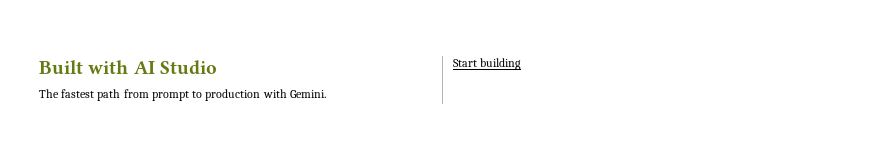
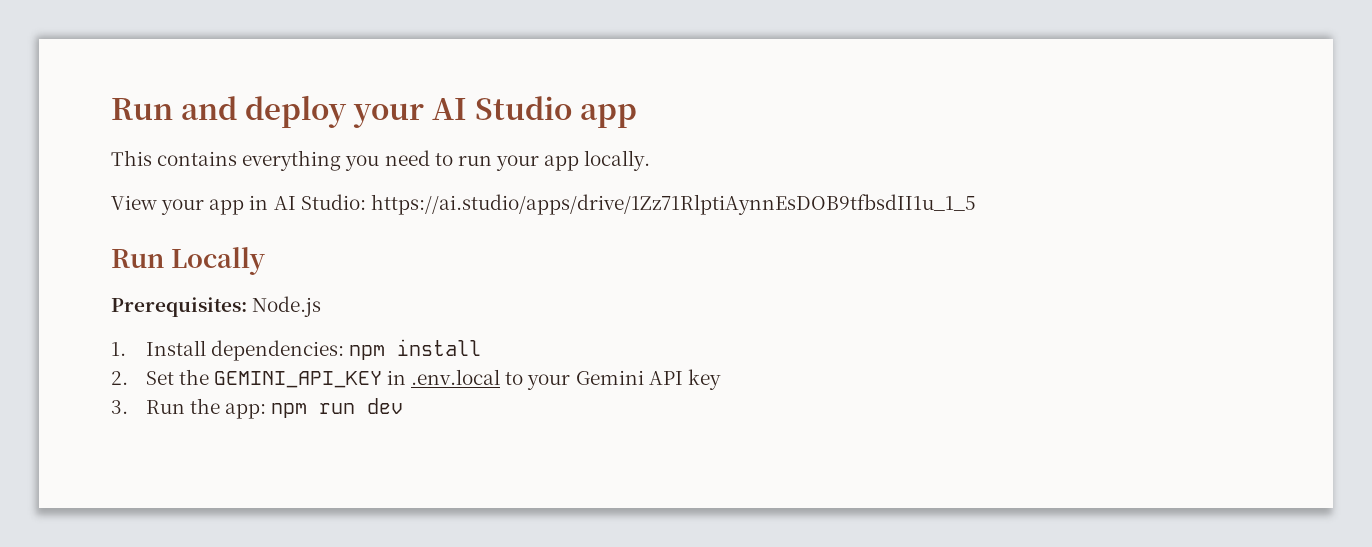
[39,60,217,75] [39,89,326,101] [453,58,522,70] Built with AI Studio // The fastest path from prompt to production with Gemini. // Start building -> [111,95,637,128] [111,150,651,171] [111,194,976,215] [111,247,265,275] [111,296,322,317] [111,339,481,361] [111,369,721,390] [111,398,403,419] Run and deploy your AI Studio app // This contains everything you need to run your app locally. // View your app in AI Studio: https://ai.studio/apps/drive/1Zz71RlptiAynnEsDOB9tfbsdII1u_1_5 // Run Locally // Prerequisites: Node.js // 1. Install dependencies: npm install // 2. Set the GEMINI_API_KEY in .env.local to your Gemini API key // 3. Run the app: npm run dev

